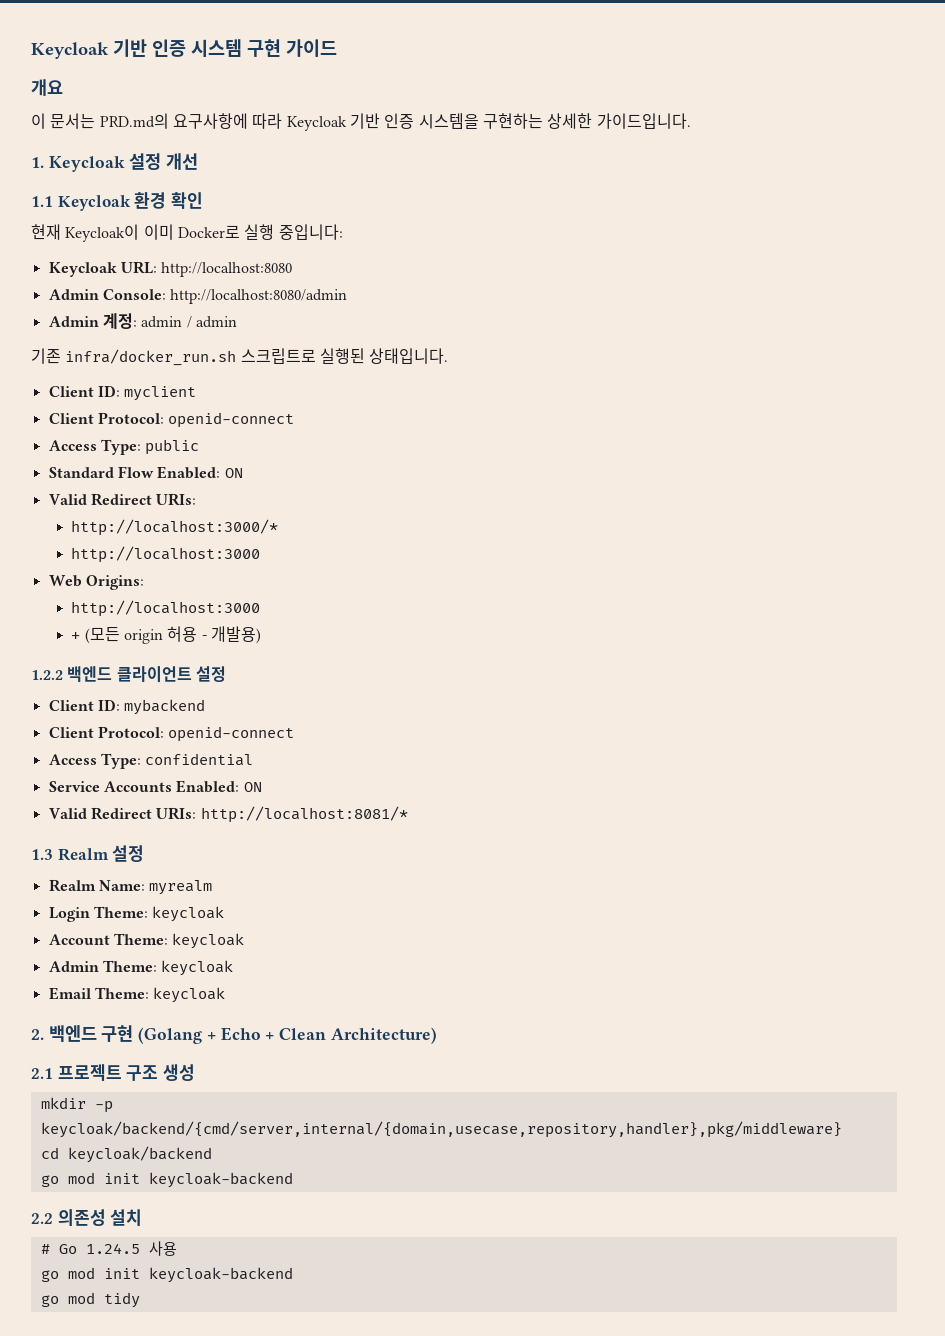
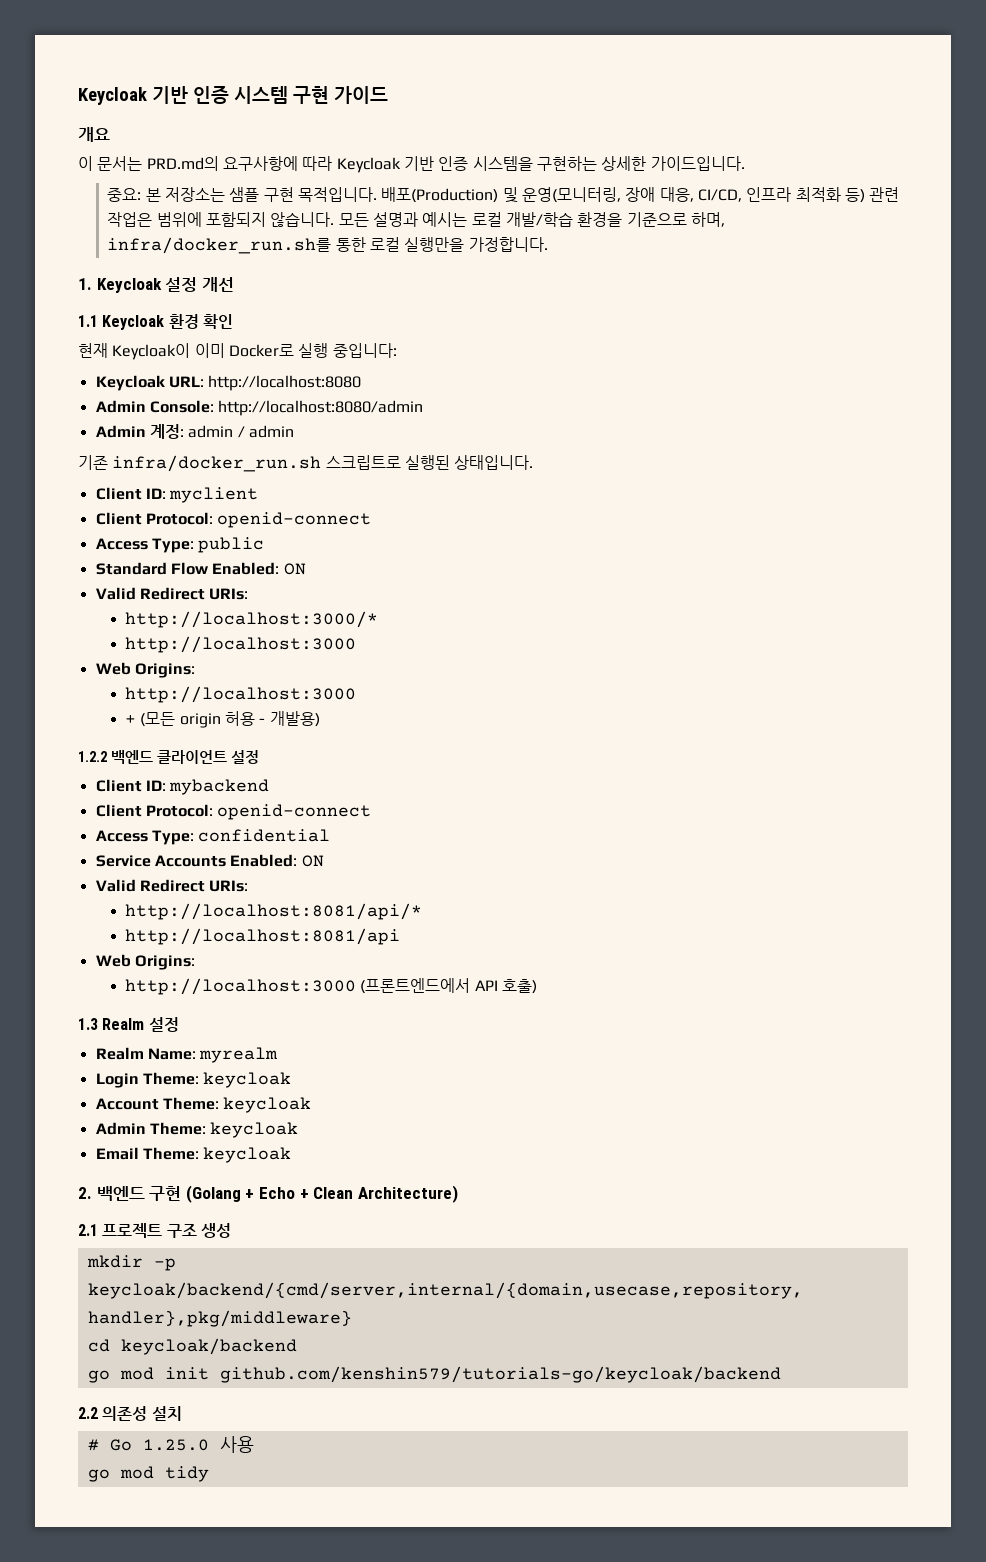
(691, 121) none -> [107,187,900,203] [107,212,725,227] [107,237,548,254] // 중요: 본 저장소는 샘플 구현 목적입니다. 배포(Production) 및 운영(모니터링, 장애 대응, CI/CD, 인프라 최적화 등) 관련 작업은 범위에 포함되지 않습니다. 모든 설명과 예시는 로컬 개발/학습 환경을 기준으로 하며, infra/docker_run.sh를 통한 로컬 실행만을 가정합니다.
[200,806,408,823] http://localhost:8081/* -> [125,903,423,920] [125,928,401,945] [95,954,195,970] [125,978,538,995] // http://localhost:8081/api/* // http://localhost:8081/api // Web Origins: // http://localhost:3000 (프론트엔드에서 API 호출)
[148,1172,293,1188] keycloak-backend -> [219,1366,781,1383] github.com/kenshin579/tutorials-go/keycloak/backend
[85,1243,140,1254] 1.24.5 -> [142,1439,209,1451] 1.25.0
[40,1267,293,1283] // go mod init keycloak-backend -> (254, 1444) none

